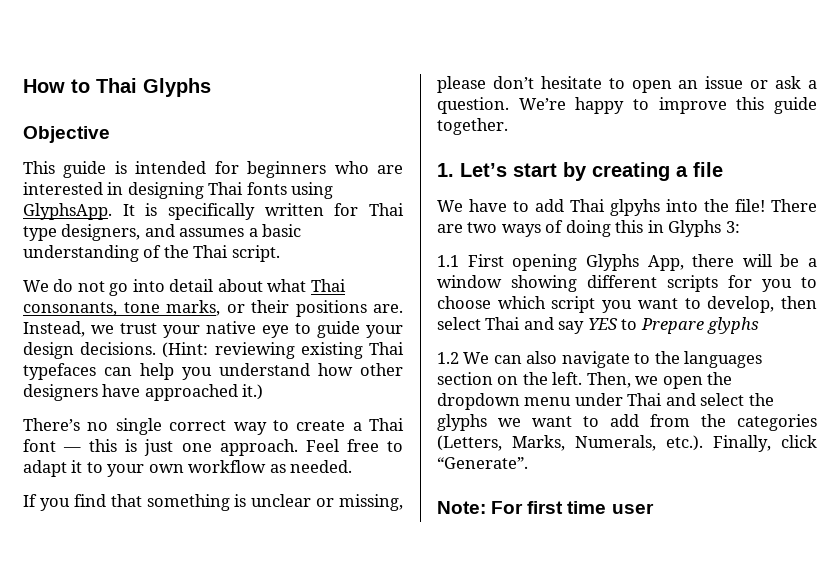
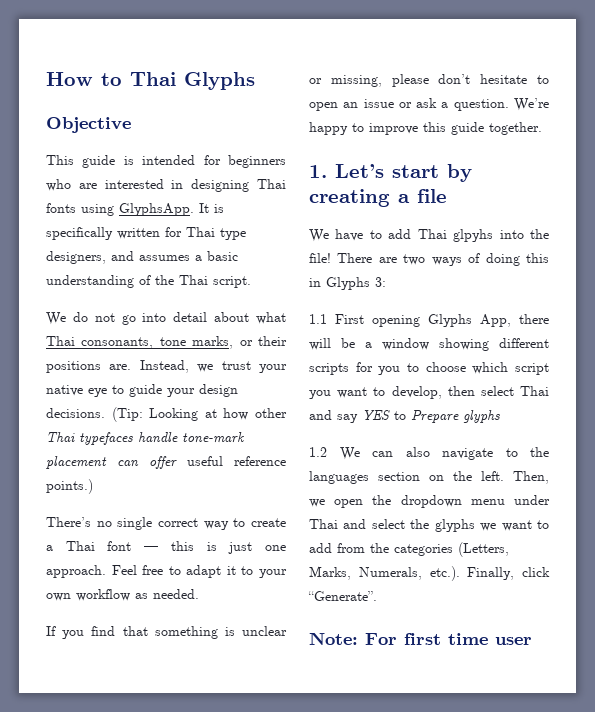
[162,342,404,359] [23,363,403,380] [23,384,264,401] (Hint: reviewing existing Thai typefaces can help you understand how other designers have approached it.) -> [111,407,287,422] [46,432,245,445] [46,456,286,469] [46,479,93,494] (Tip: Looking at how other Thai typefaces handle tone-mark placement can offer useful reference points.)

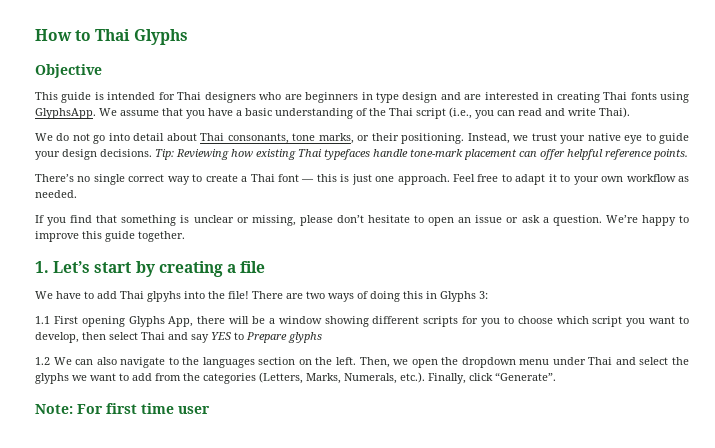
[228,155,286,168] [46,179,71,191] beginners who -> [177,92,461,103] Thai designers who are beginners in type design and
[191,179,250,192] designing -> [556,92,600,103] creating
[199,203,224,213] [46,227,246,240] [46,251,190,264] It is specifically written for Thai type designers, and assumes -> [99,108,233,119] We assume that you have
[213,276,251,288] script. -> [416,107,630,119] script (i.e., you can read and write Thai).
[256,312,286,324] what -> (197, 137) none
[46,361,132,373] positions are. -> [401,133,465,144] positioning.
[111,407,287,422] (Tip: Looking at how other -> [155,149,296,160] Tip: Reviewing how existing
[187,456,286,466] [46,479,93,494] useful reference points.) -> [567,149,688,160] helpful reference points.

